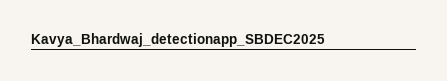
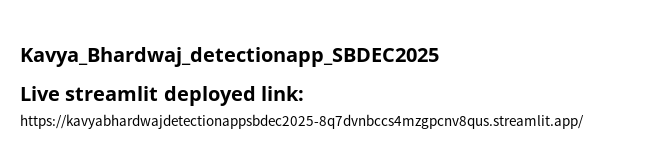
(325, 40) none -> [20,86,304,106] [20,114,584,129] // Live streamlit deployed link: // https://kavyabhardwajdetectionappsbdec2025-8q7dvnbccs4mzgpcnv8qus.streamlit.app/

